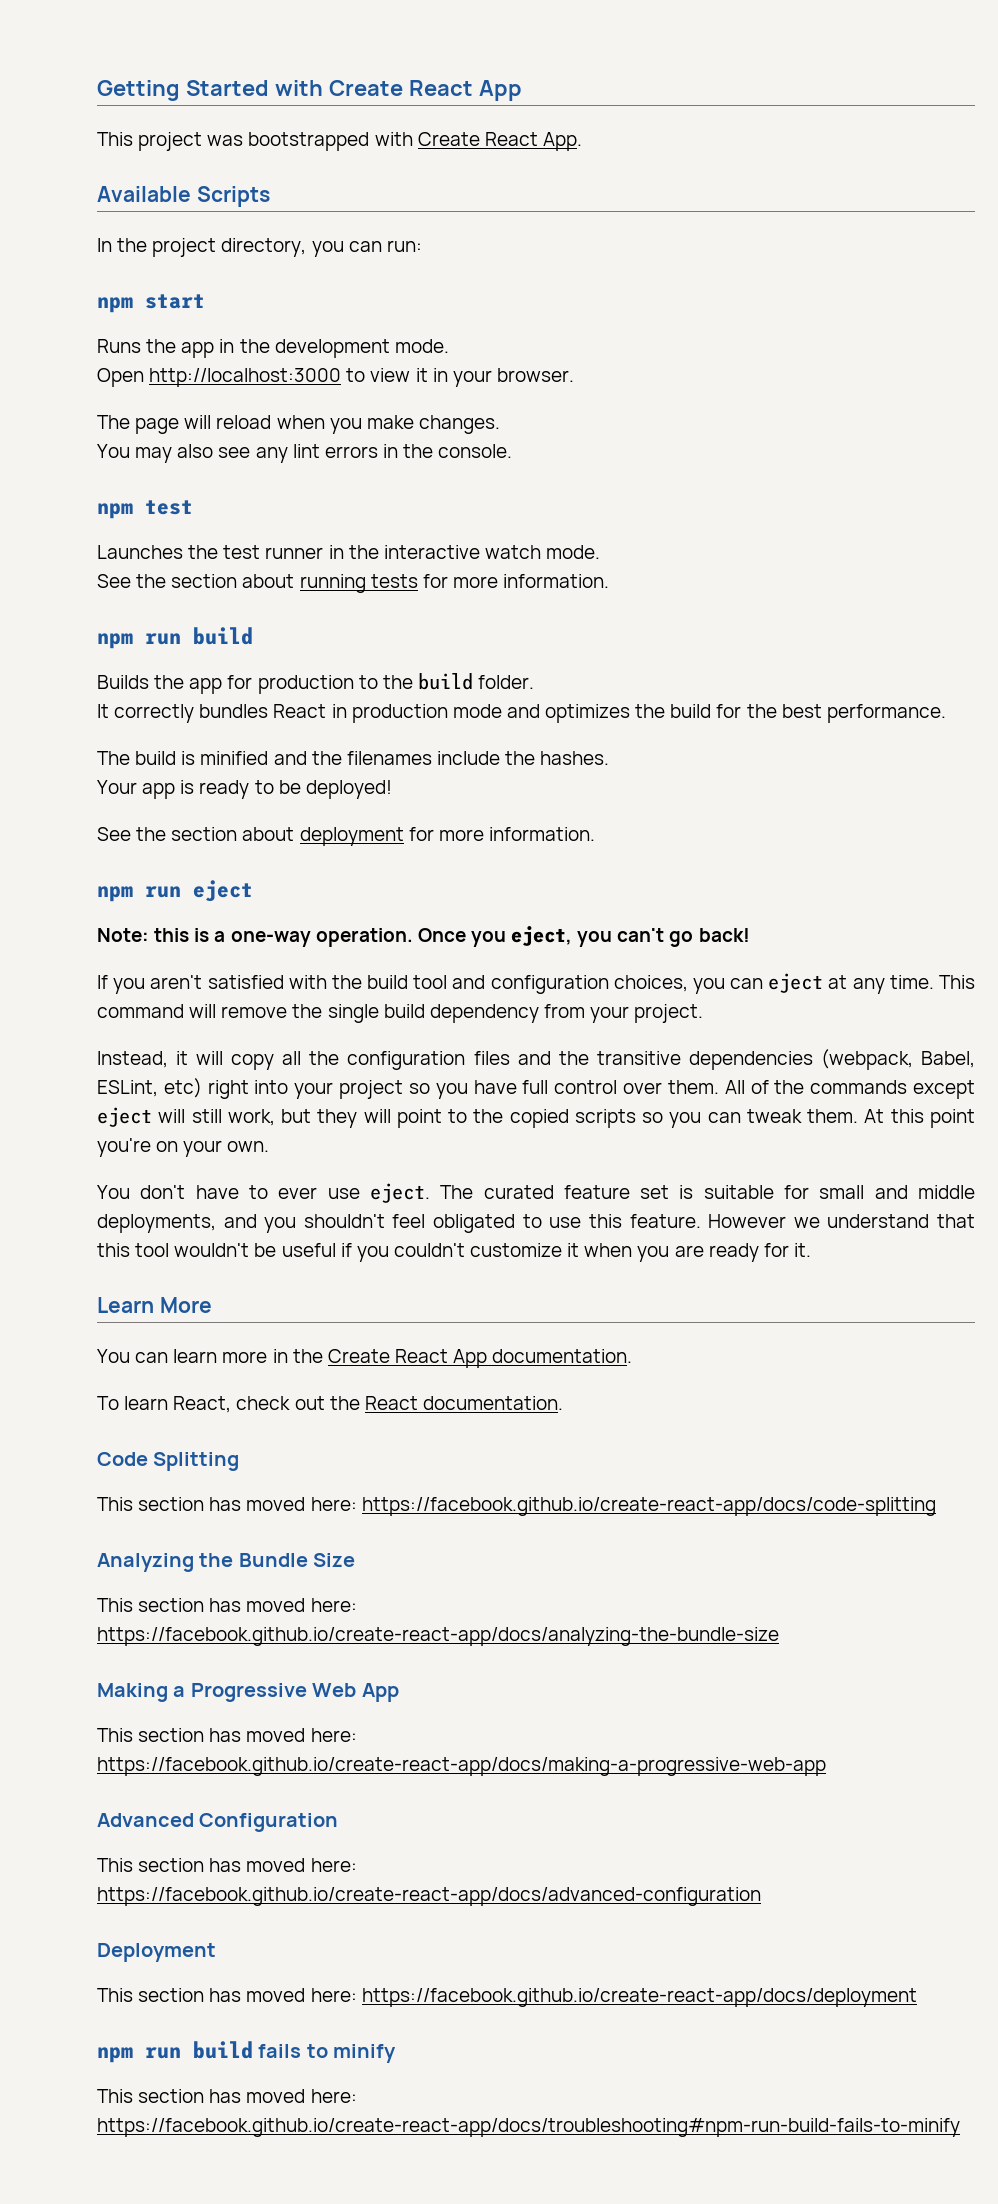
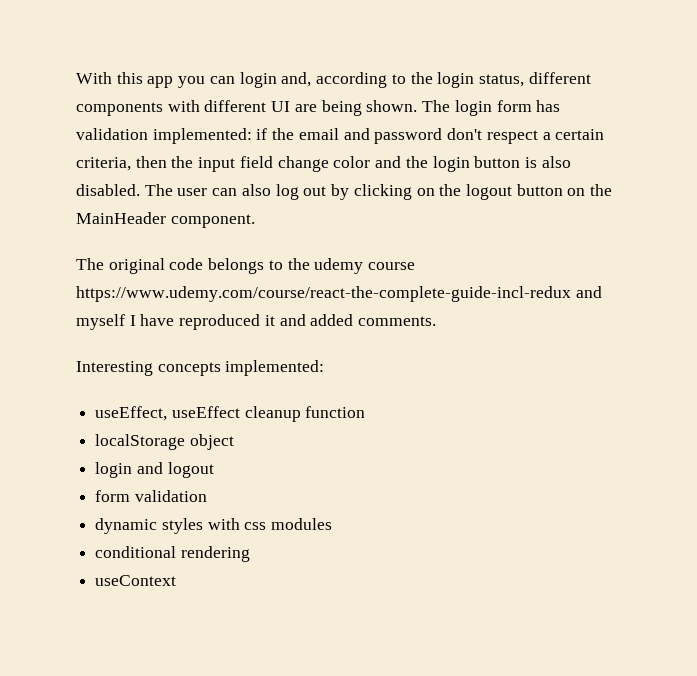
[97,80,522,101] [97,132,582,151] [97,186,270,207] [97,238,422,257] [97,294,205,313] [97,339,449,358] [97,368,574,387] [97,415,500,434] [97,444,513,463] [97,500,193,519] [97,545,601,559] [97,574,610,593] [97,627,253,649] [97,673,535,694] [97,704,946,723] [97,751,610,765] [97,780,392,799] [97,827,595,846] [97,880,253,902] [97,926,750,947] [97,973,975,994] [97,1004,704,1023] [97,1049,975,1070] [97,1078,976,1099] [97,1107,976,1128] [97,1138,270,1157] [97,1183,975,1203] [97,1214,975,1233] [97,1243,811,1262] [97,1297,212,1313] [97,1349,633,1368] [97,1396,563,1413] [97,1452,240,1471] [97,1497,936,1516] [97,1553,356,1572] [97,1598,357,1612] [97,1627,779,1646] [97,1683,399,1702] [97,1728,357,1742] [97,1757,826,1776] [97,1813,339,1832] [97,1858,357,1872] [97,1887,761,1906] [97,1943,216,1962] [97,1988,917,2007] [97,2041,397,2063] [97,2089,357,2103] [97,2118,960,2137] Getting Started with Create React App // This project was bootstrapped with Create React App. // Available Scripts // In the project directory, you can run: // npm start // Runs the app in the development mode. // Open http://localhost:3000 to view it in your browser. // The page will reload when you make changes. // You may also see any lint errors in the console. // npm test // Launches the test runner in the interactive watch mode. // See the section about running tests for more information. // npm run build // Builds the app for production to the build folder. // It correctly bundles React in production mode and optimizes the build for the best performance. // The build is minified and the filenames include the hashes. // Your app is ready to be deployed! // See the section about deployment for more information. // npm run eject // Note: this is a one-way operation. Once you eject, you can't go back! // If you aren't satisfied with the build tool and configuration choices, you can eject at any time. This command will remove the single build dependency from your project. // Instead, it will copy all the configuration files and the transitive dependencies (webpack, Babel, ESLint, etc) right into your project so you have full control over them. All of the commands except eject will still work, but they will point to the copied scripts so you can tweak them. At this point you're on your own. // You don't have to ever use eject. The curated feature set is suitable for small and middle deployments, and you shouldn't feel obligated to use this feature. However we understand that this tool wouldn't be useful if you couldn't customize it when you are ready for it. // Learn More // You can learn more in the Create React App documentation. // To learn React, check out the React documentation. // Code Splitting // This section has moved here: https://facebook.github.io/create-react-app/docs/code-splitting // Analyzing the Bundle Size // This section has moved here: https://facebook.github.io/create-react-app/docs/analyzing-the-bundle-size // Making a Progressive Web App // This section has moved here: https://facebook.github.io/create-react-app/docs/making-a-progressive-web-app // Advanced Configuration // This section has moved here: https://facebook.github.io/create-react-app/docs/advanced-configuration // Deployment // This section has moved here: https://facebook.github.io/create-react-app/docs/deployment // npm run build fails to minify // This section has moved here: https://facebook.github.io/create-react-app/docs/troubleshooting#npm-run-build-fails-to-minify -> [76,72,591,88] [76,100,561,116] [76,128,605,144] [76,156,571,172] [76,184,613,200] [76,212,255,228] [76,258,416,274] [76,286,602,302] [76,314,437,330] [76,360,325,376] [95,406,366,422] [95,434,234,450] [95,462,214,478] [95,490,207,502] [95,518,333,534] [95,546,250,562] [95,575,177,586] With this app you can login and, according to the login status, different components with different UI are being shown. The login form has validation implemented: if the email and password don't respect a certain criteria, then the input field change color and the login button is also disabled. The user can also log out by clicking on the logout button on the MainHeader component. // The original code belongs to the udemy course https://www.udemy.com/course/react-the-complete-guide-incl-redux and myself I have reproduced it and added comments. // Interesting concepts implemented: // useEffect, useEffect cleanup function // localStorage object // login and logout // form validation // dynamic styles with css modules // conditional rendering // useContext

